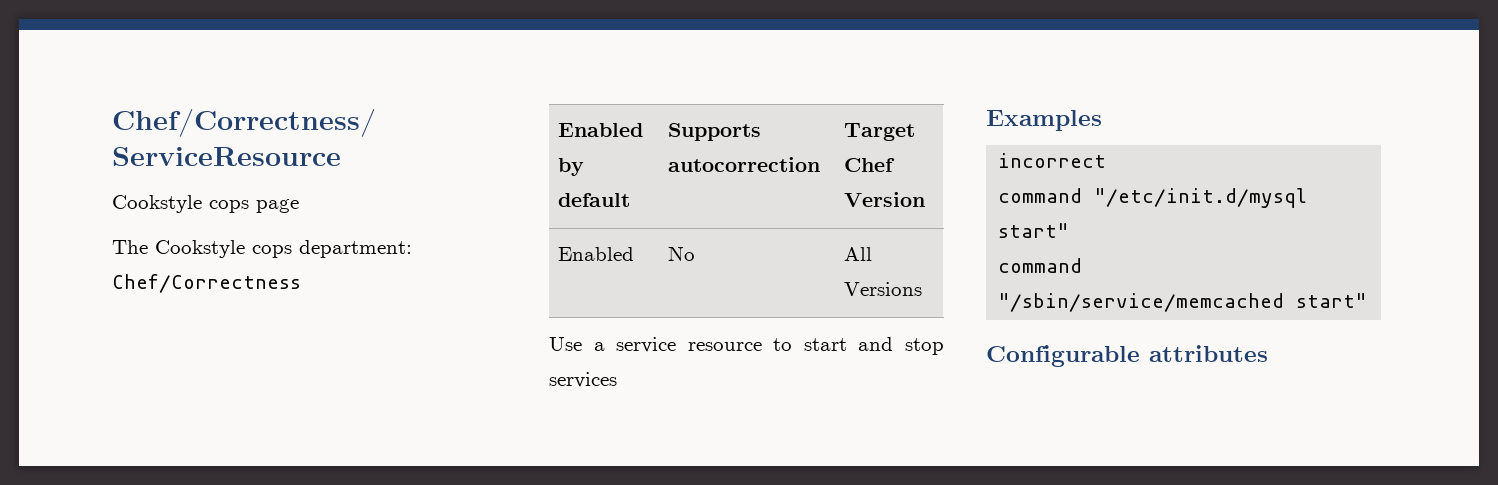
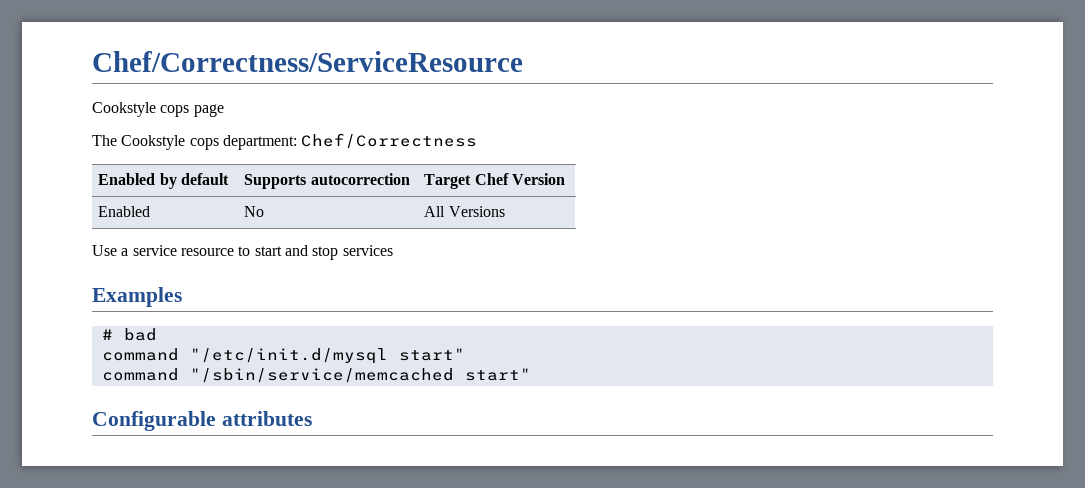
[998,153,1107,168] incorrect -> [101,328,157,341] # bad

